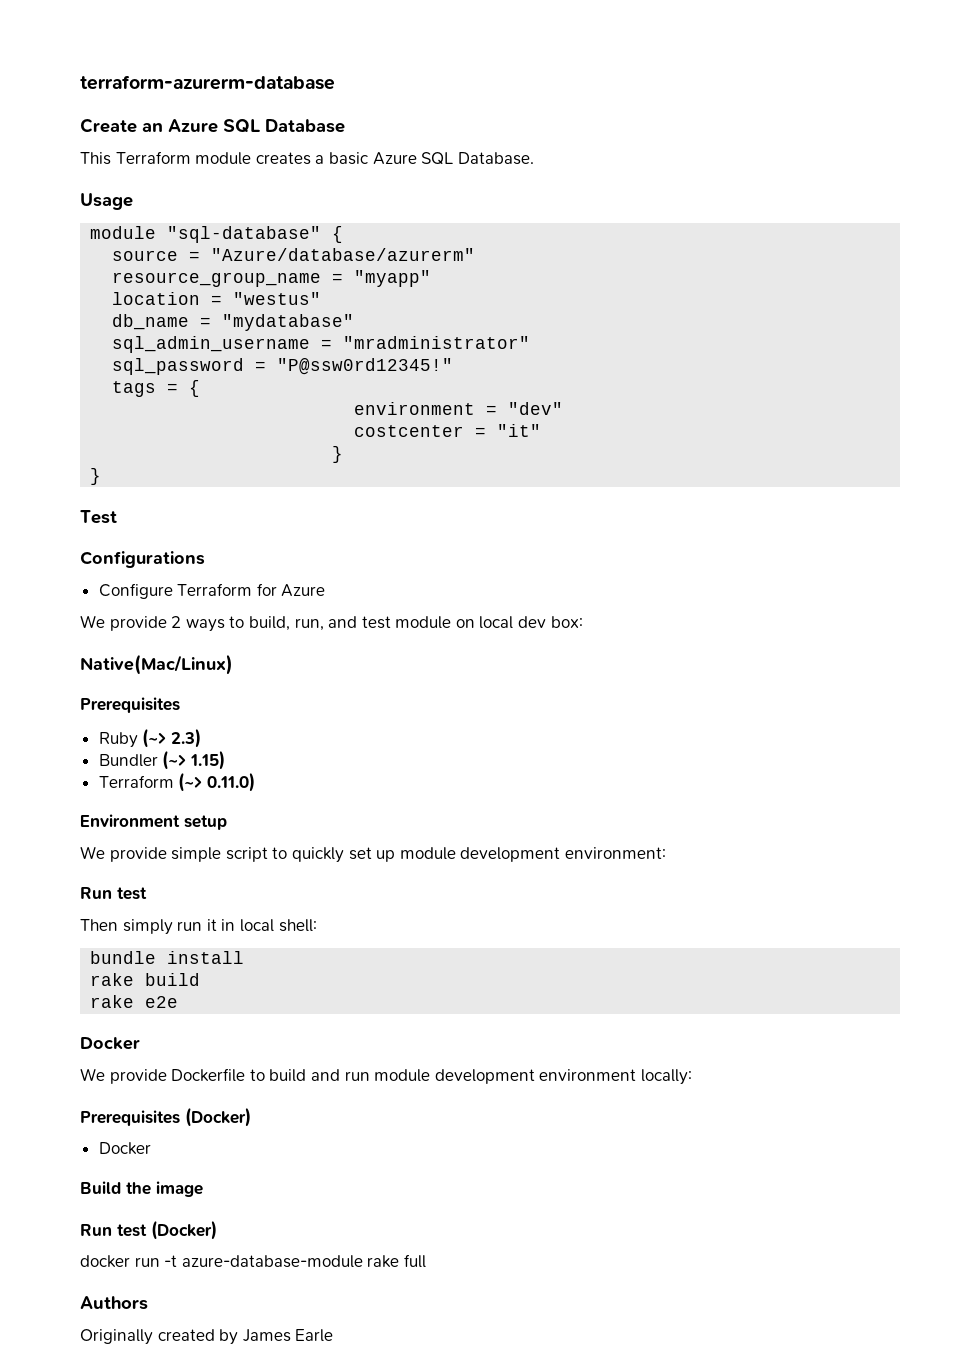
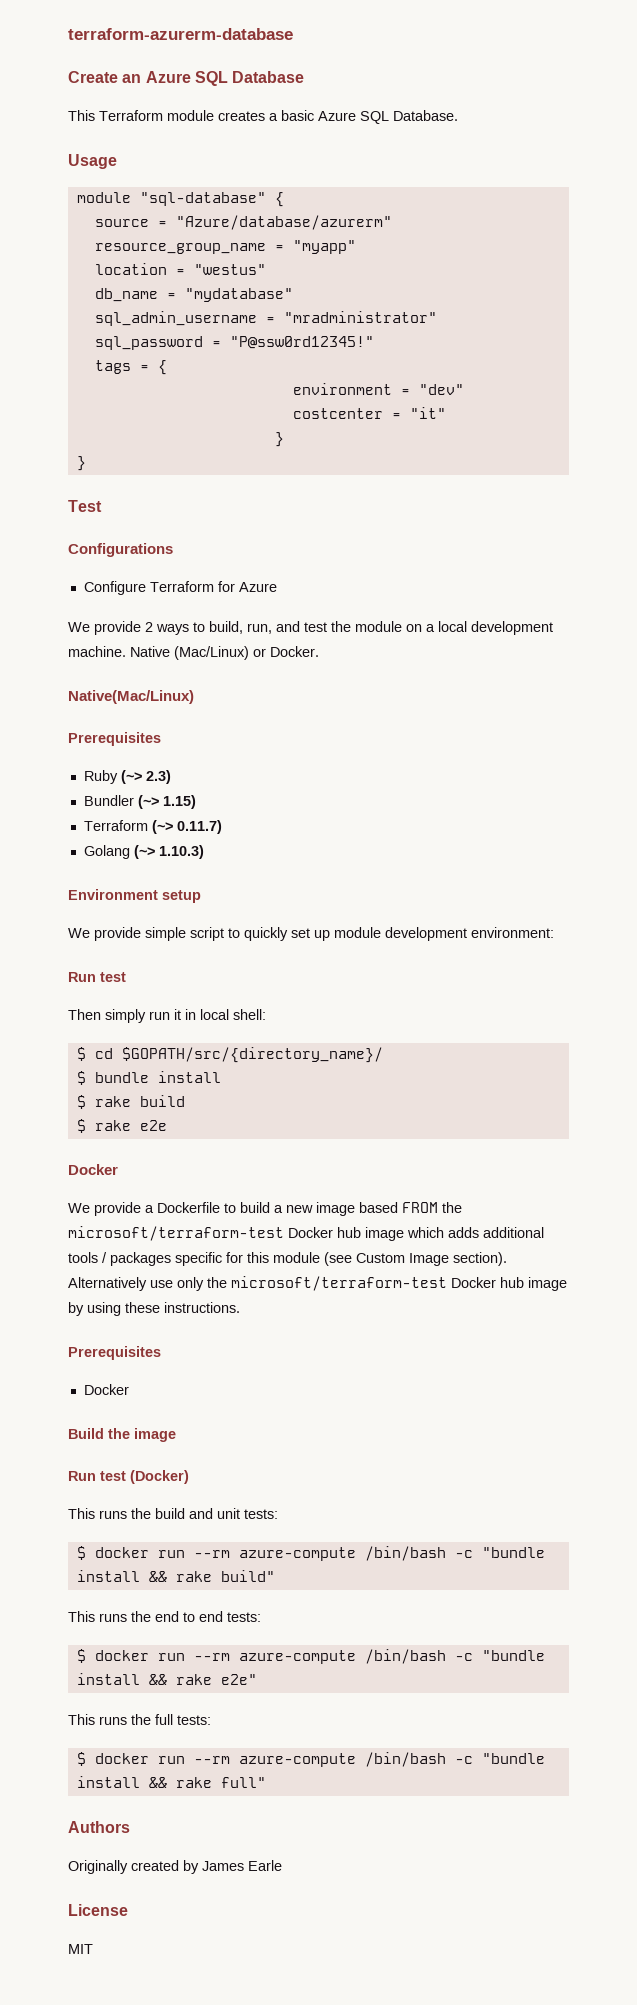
(391, 622) none -> [331,621,351,632] the
[479,616,583,629] local dev box: -> [426,621,553,635] [68,646,319,660] a local development machine. Native (Mac/Linux) or Docker.
[206,772,255,792] 0.11.0) -> [176,820,222,834] [83,845,204,859] 0.11.7) // Golang (~> 1.10.3)
(317, 925) none -> [76,1047,383,1063] [76,1071,86,1085] $ cd $GOPATH/src/{directory_name}/ // $
(245, 957) none -> [76,1095,86,1109] $
(201, 979) none -> [76,1119,86,1133] $
(167, 1076) none -> [145,1205,154,1213] a
[310,1069,692,1085] [80,1107,251,1127] and run module development environment locally: // Prerequisites (Docker) -> [274,1202,462,1216] [68,1226,544,1241] [68,1252,507,1266] [68,1276,567,1291] [68,1302,240,1316] [68,1346,161,1360] a new image based FROM the microsoft/terraform-test Docker hub image which adds additional tools / packages specific for this module (see Custom Image section). Alternatively use only the microsoft/terraform-test Docker hub image by using these instructions. // Prerequisites
[80,1254,426,1268] docker run -t azure-database-module rake full -> [68,1508,278,1519] [76,1546,545,1561] [76,1570,275,1582] [68,1611,261,1622] [76,1649,545,1664] [76,1673,257,1685] [68,1714,211,1725] [76,1752,545,1767] [76,1776,266,1788] This runs the build and unit tests: // $ docker run --rm azure-compute /bin/bash -c "bundle install && rake build" // This runs the end to end tests: // $ docker run --rm azure-compute /bin/bash -c "bundle install && rake e2e" // This runs the full tests: // $ docker run --rm azure-compute /bin/bash -c "bundle install && rake full"
(334, 1335) none -> [68,1904,128,1916] [68,1944,93,1954] // License // MIT

